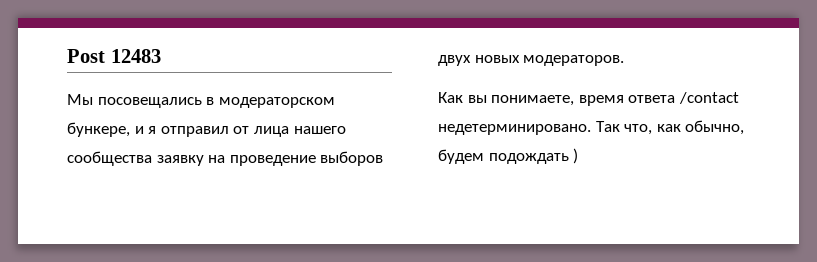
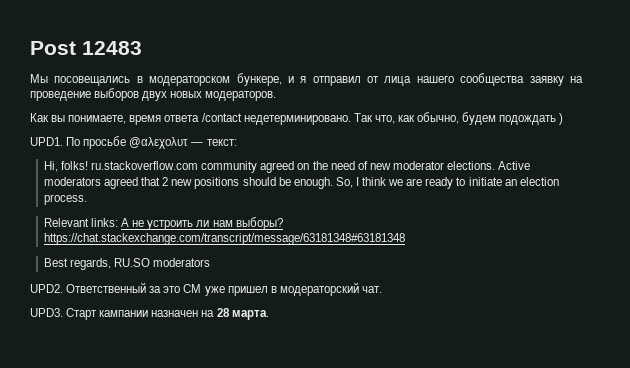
(579, 156) none -> [30,136,237,149] [43,161,531,173] [43,177,559,189] [43,194,87,205] [43,217,283,230] [43,233,405,245] [43,258,211,270] [30,282,382,296] [30,308,269,320] // UPD1. По просьбе @αλεχολυτ — текст: // Hi, folks! ru.stackoverflow.com community agreed on the need of new moderator elections. Active moderators agreed that 2 new positions should be enough. So, I think we are ready to initiate an election process. // Relevant links: А не устроить ли нам выборы? https://chat.stackexchange.com/transcript/message/63181348#63181348 // Best regards, RU.SO moderators // UPD2. Ответственный за это CM уже пришел в модераторский чат. // UPD3. Старт кампании назначен на 28 марта.

